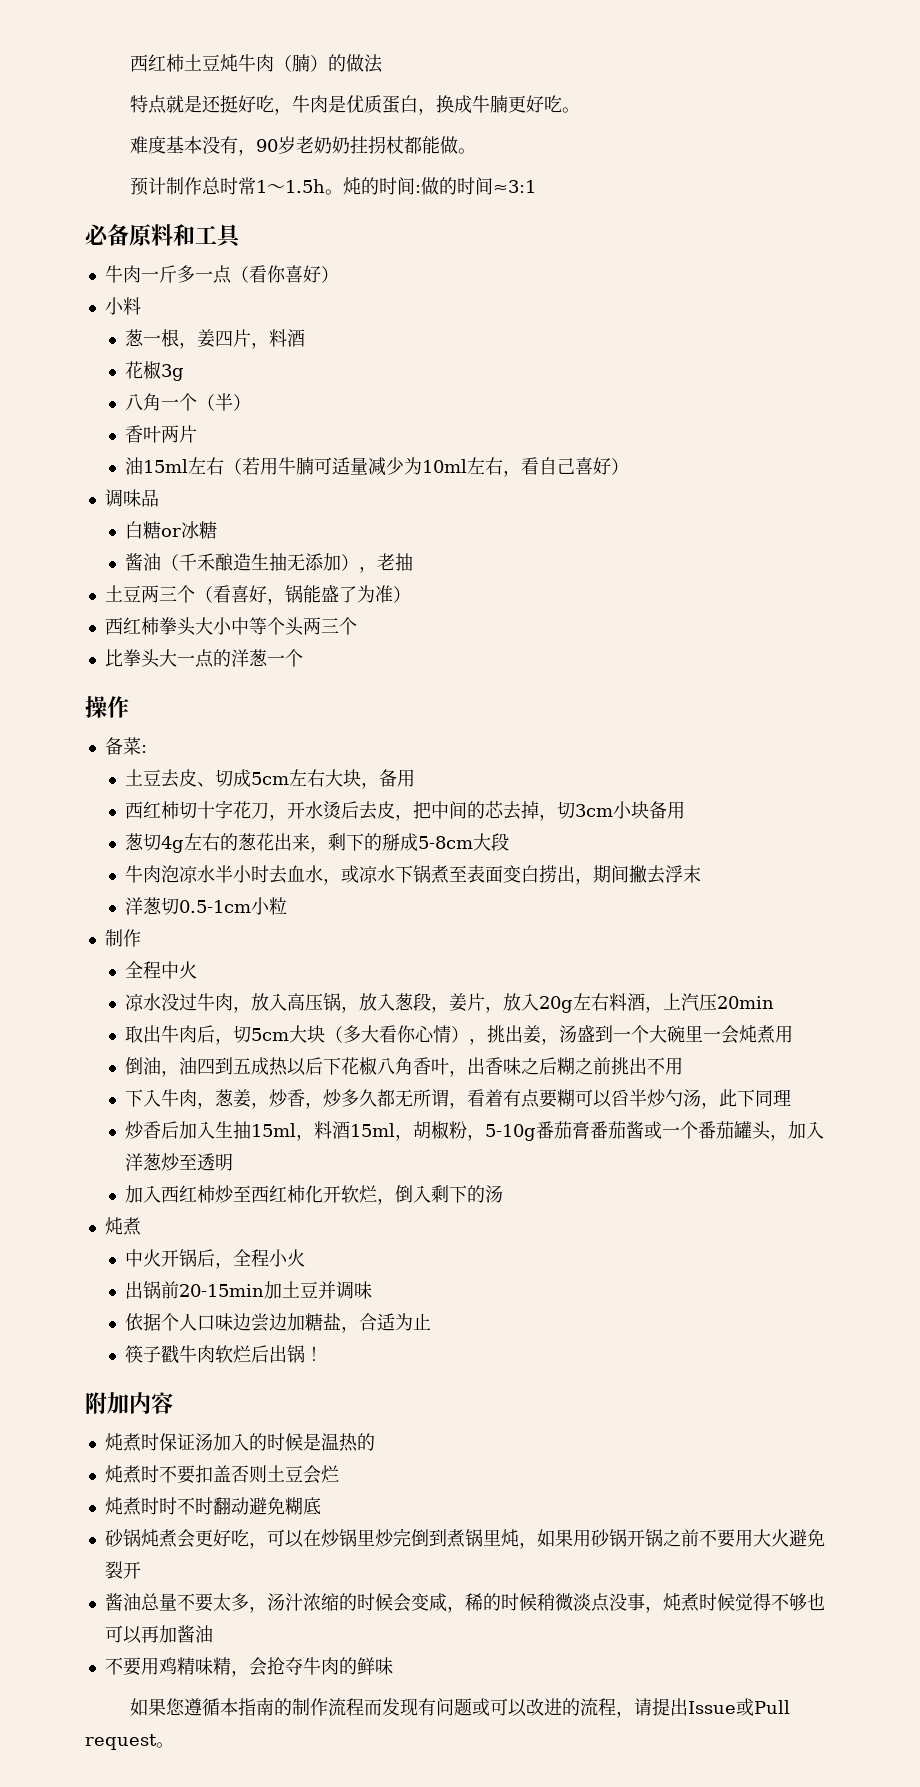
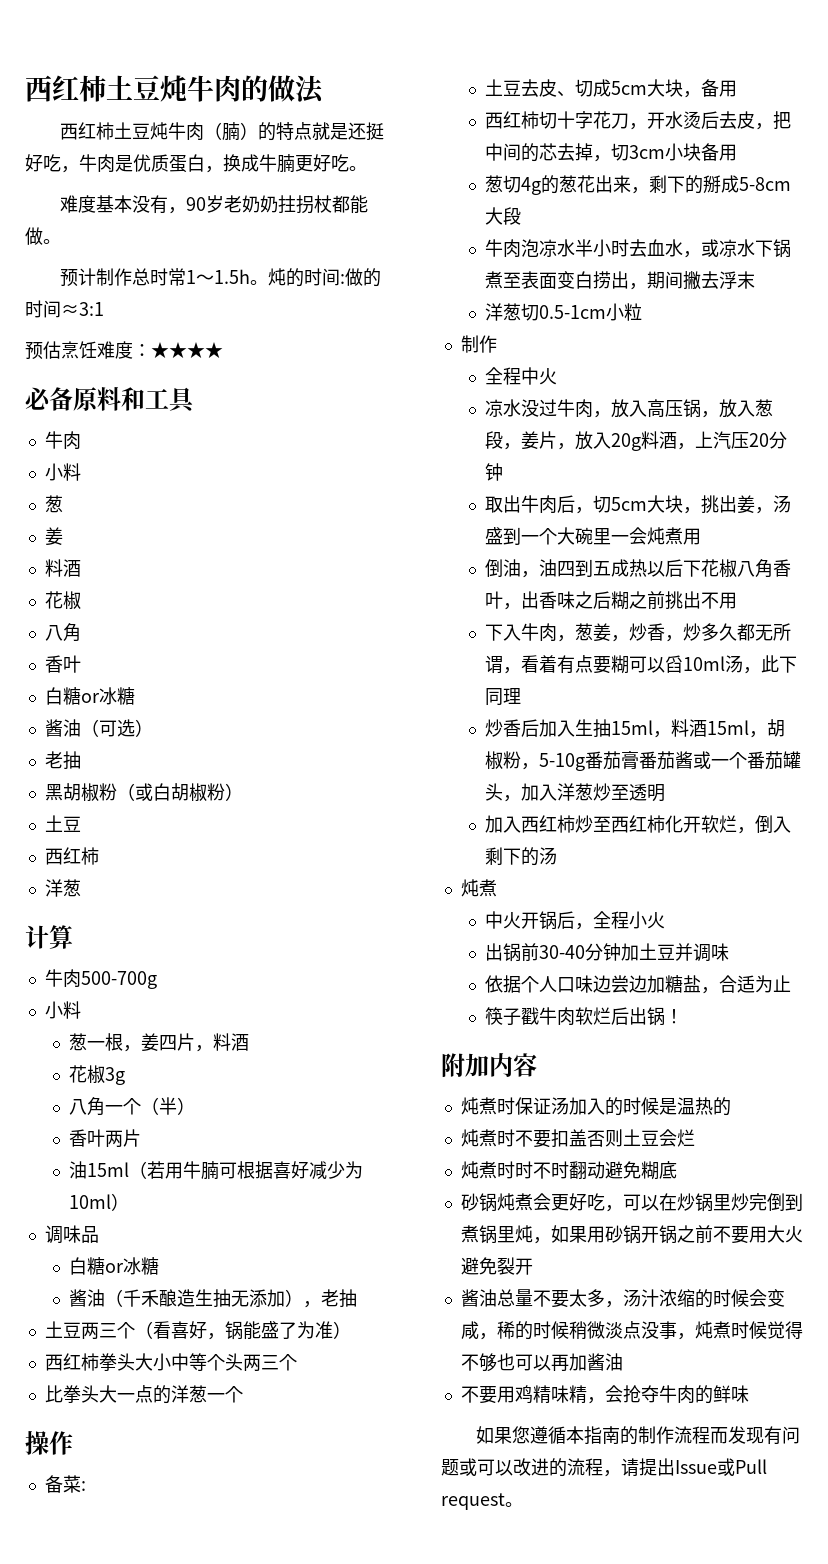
[130,54,275,72] 西红柿土豆炖牛肉 -> [25,75,325,104] [59,122,204,140] 西红柿土豆炖牛肉的做法 // 西红柿土豆炖牛肉
[346,54,384,73] 做法 // -> (276, 131) none
(537, 186) none -> [25,341,223,360] // 预估烹饪难度：★★★★
[140,265,339,284] 一斤多一点（看你喜好） -> [44,463,81,481] [44,495,63,513] [44,527,63,545] [44,559,81,577] [44,591,81,610] [44,623,81,642] [44,655,81,673] [44,687,135,705] [44,719,153,737] [44,751,81,769] [44,783,243,802] [44,815,81,832] [44,847,99,865] [44,879,81,897] [25,925,73,949] [44,969,157,989] // 小料 // 葱 // 姜 // 料酒 // 花椒 // 八角 // 香叶 // 白糖or冰糖 // 酱油（可选） // 老抽 // 黑胡椒粉（或白胡椒粉） // 土豆 // 西红柿 // 洋葱 // 计算 // 牛肉500-700g
[188,457,225,475] 左右 -> (130, 1169) none
[332,457,369,475] 适量 -> [237,1161,310,1179] 根据喜好
[467,457,612,477] 左右，看自己喜好 -> (112, 1201) none
[289,769,326,787] 左右 -> (648, 88) none
[184,833,221,851] 左右 -> (542, 186) none
[573,993,610,1011] 左右 -> (642, 442) none
[717,996,775,1009] 20min -> [749,431,788,449] [485,463,504,481] 20分钟
[325,1025,470,1043] （多大看你心情） -> (684, 504) none
[629,1089,684,1107] 半炒勺 -> [683,656,726,671] 10ml
[179,1284,265,1297] 20-15min -> [539,943,622,961] 30-40分钟

